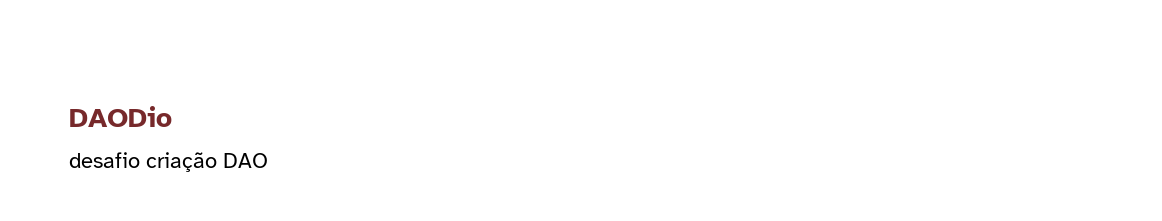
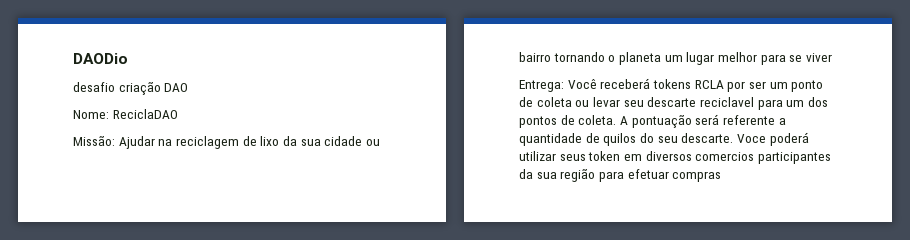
(268, 160) none -> [73,109,178,119] [73,135,380,149] [519,52,832,65] [519,78,824,92] [519,97,828,110] [519,114,786,128] [519,132,809,146] [519,151,831,164] [519,168,722,182] // Nome: ReciclaDAO // Missão: Ajudar na reciclagem de lixo da sua cidade ou bairro tornando o planeta um lugar melhor para se viver // Entrega: Você receberá tokens RCLA por ser um ponto de coleta ou levar seu descarte reciclavel para um dos pontos de coleta. A pontuação será referente a quantidade de quilos do seu descarte. Voce poderá utilizar seus token em diversos comercios participantes da sua região para efetuar compras

